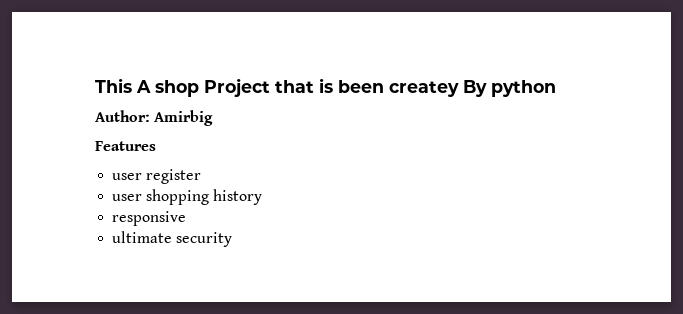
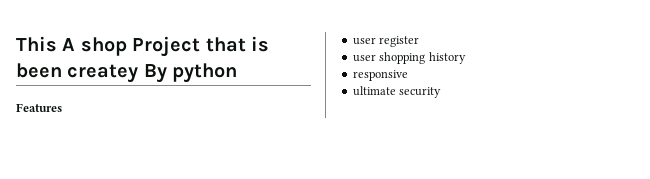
[95,110,214,126] // Author: Amirbig -> (238, 73) none

